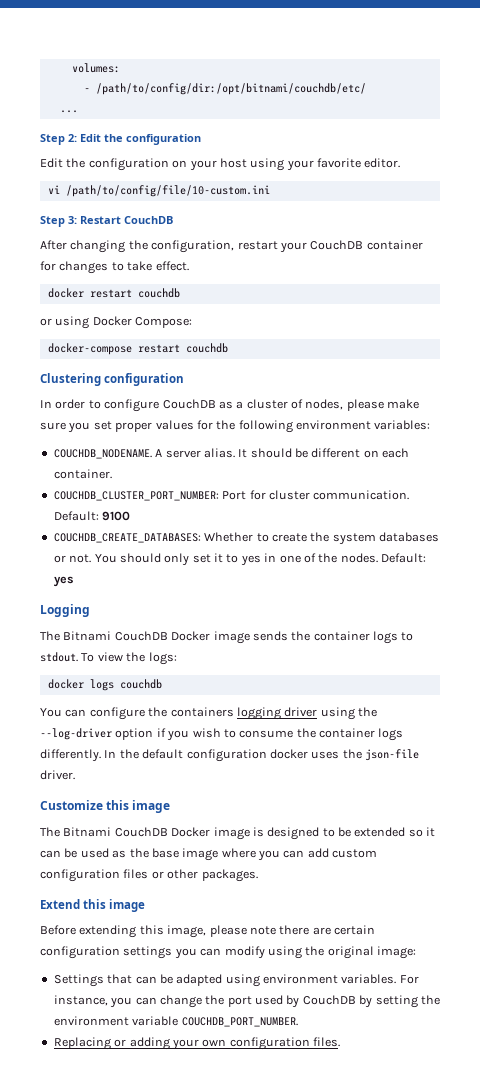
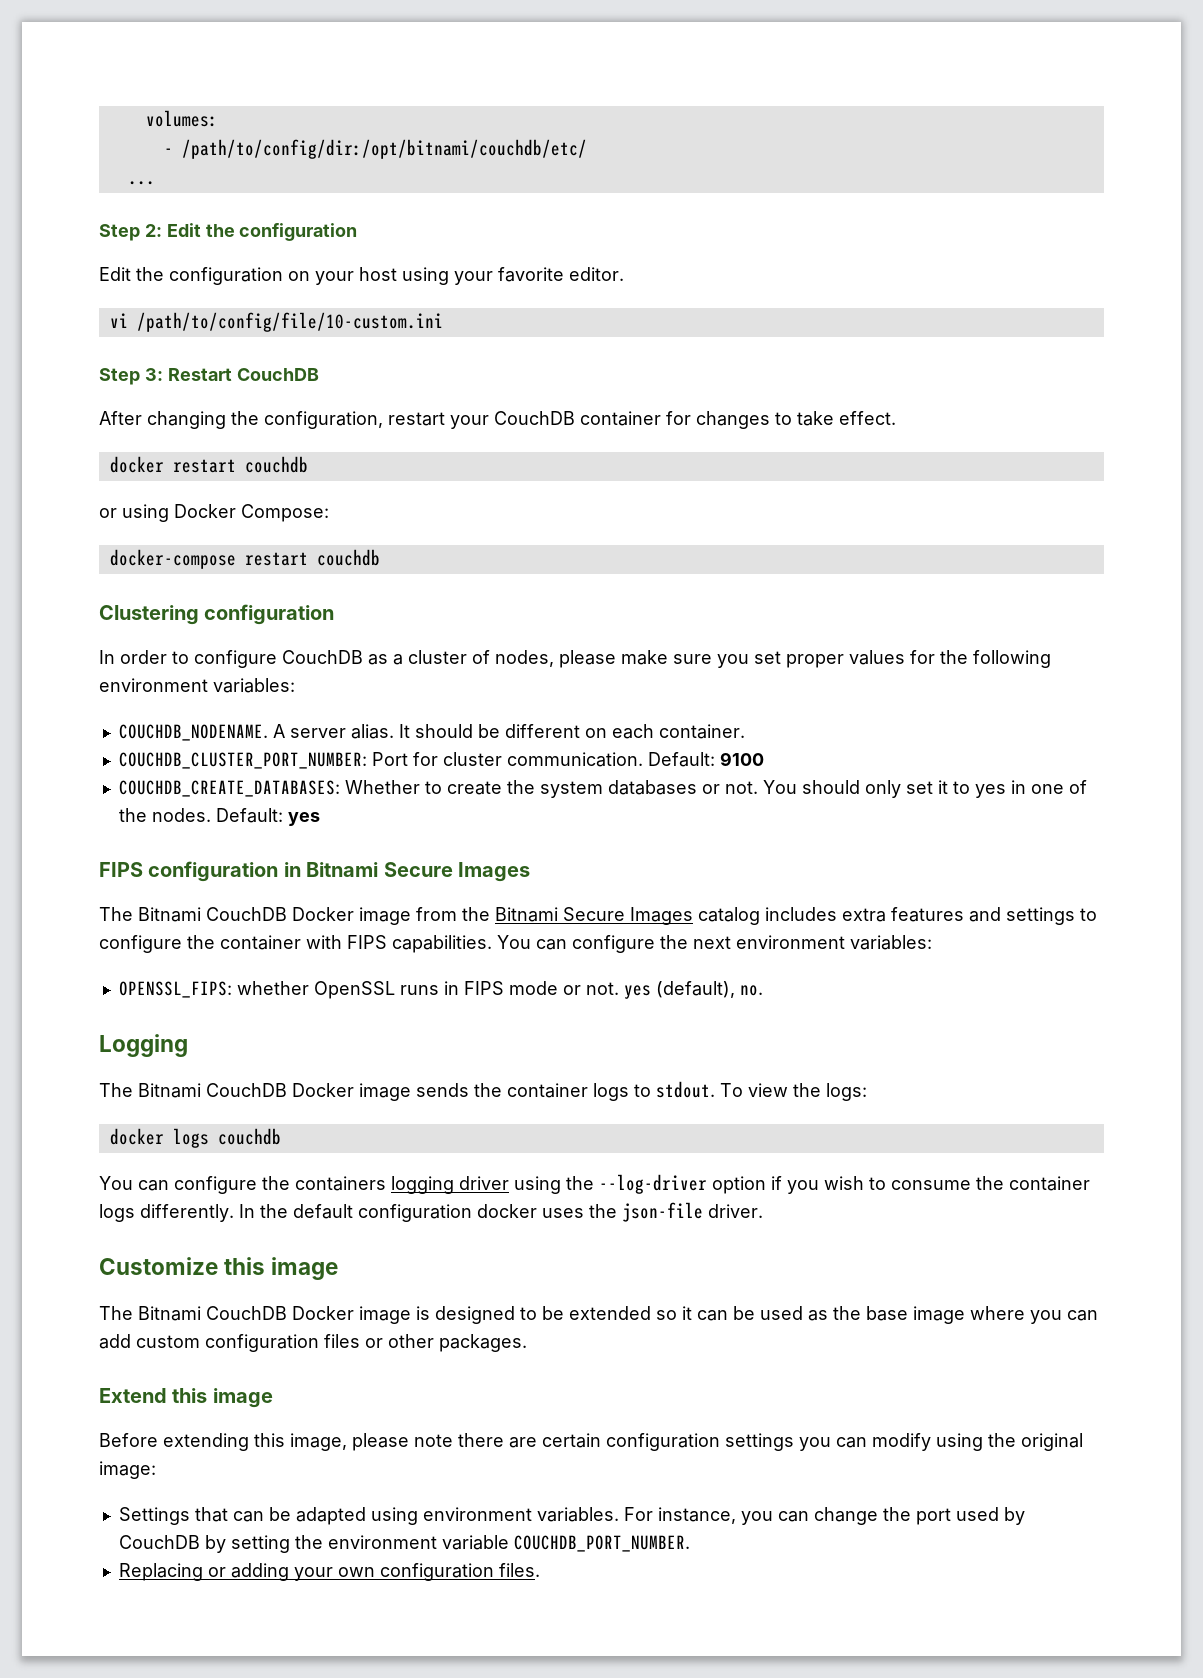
(74, 581) none -> [99,861,530,882] [99,907,1097,925] [99,935,932,953] [118,981,763,999] // FIPS configuration in Bitnami Secure Images // The Bitnami CouchDB Docker image from the Bitnami Secure Images catalog includes extra features and settings to configure the container with FIPS capabilities. You can configure the next environment variables: // OPENSSL_FIPS: whether OpenSSL runs in FIPS mode or not. yes (default), no.

